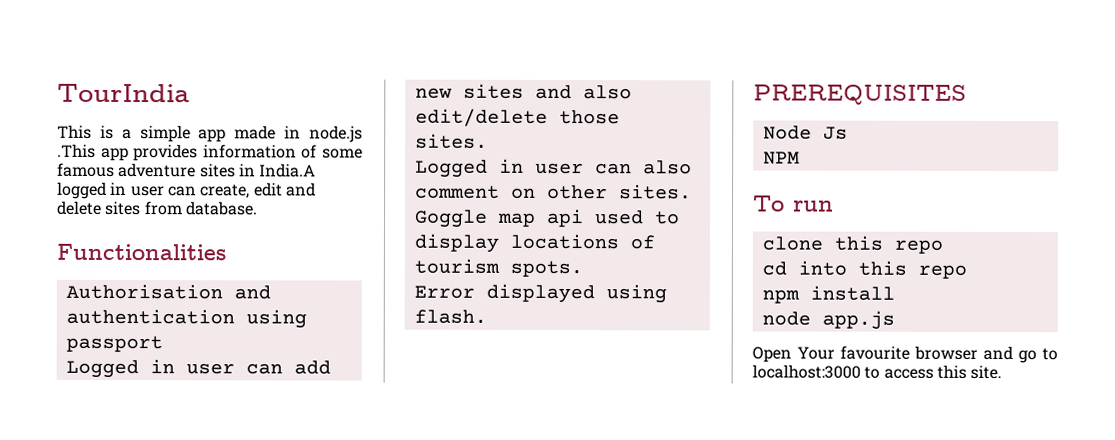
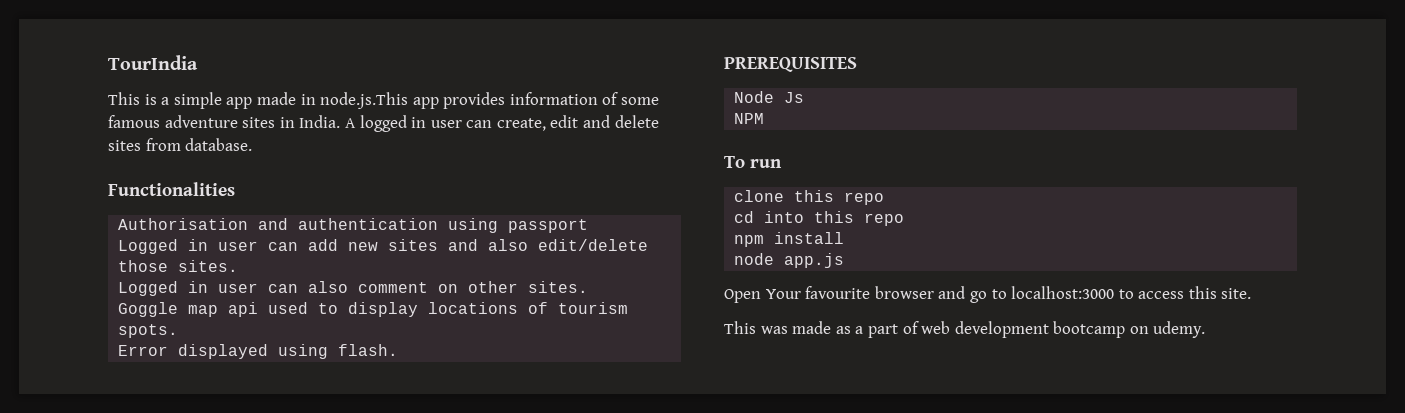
[309,125,363,143] [57,143,96,158] node.js .This -> [320,92,409,109] node.js.This
[259,163,317,178] India.A -> [299,115,356,128] India. A
(1003, 372) none -> [724,321,1206,338] // This was made as a part of web development bootcamp on udemy.

